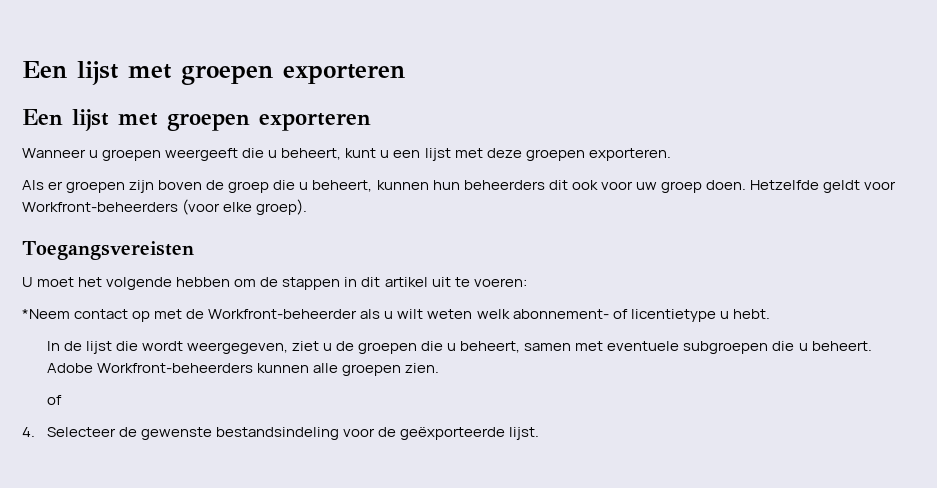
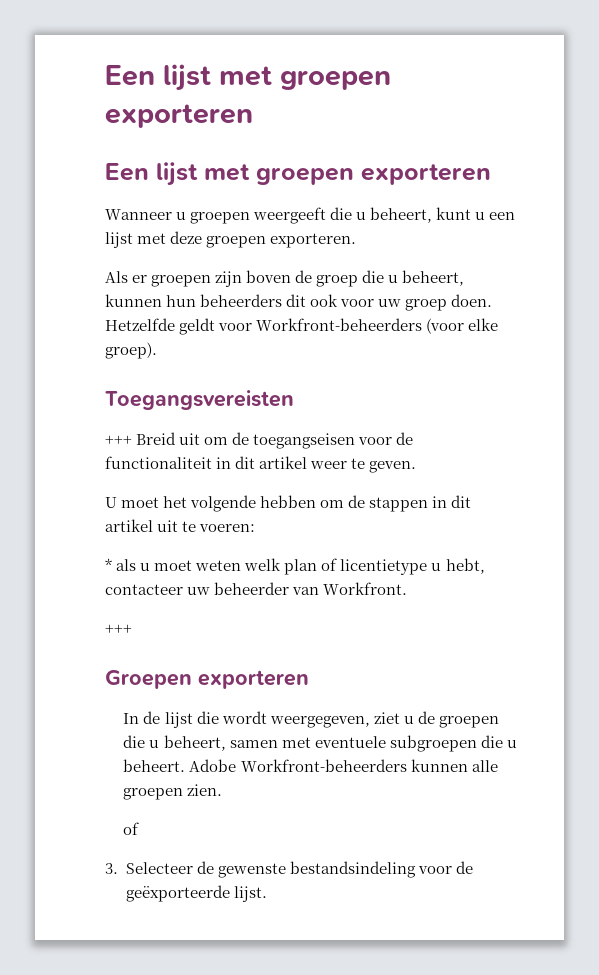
(194, 250) none -> [105,432,414,449] [105,456,417,473] // +++ Breid uit om de toegangseisen voor de functionaliteit in dit artikel weer te geven.
[22,309,358,322] *Neem contact op met de Workfront-beheerder -> [105,558,112,571] *
[397,309,424,319] wilt -> [154,560,193,571] moet
[512,309,609,319] abonnement- -> [284,559,318,575] plan
[732,309,770,319] hebt. -> [445,558,485,574] [105,582,408,595] [105,624,132,634] [105,670,309,689] hebt, contacteer uw beheerder van Workfront. // +++ // Groepen exporteren
[22,427,35,437] 4. -> [105,863,118,874] 3.

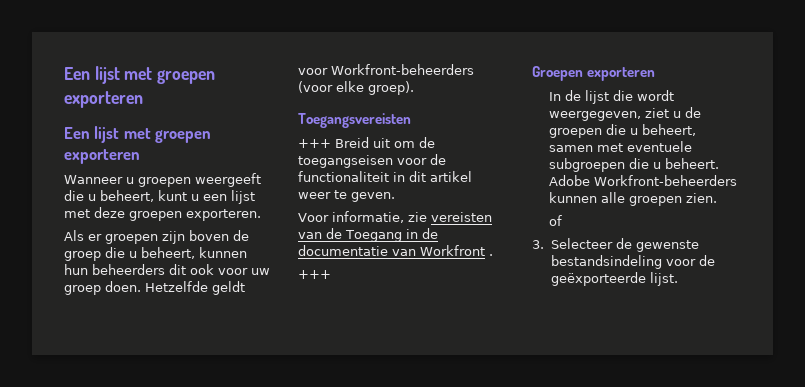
[105,495,472,512] [105,519,256,532] [105,558,485,575] [105,582,408,595] U moet het volgende hebben om de stappen in dit artikel uit te voeren: // * als u moet weten welk plan of licentietype u hebt, contacteer uw beheerder van Workfront. -> [298,211,492,223] [298,228,438,242] [298,245,493,256] Voor informatie, zie vereisten van de Toegang in de documentatie van Workfront .

